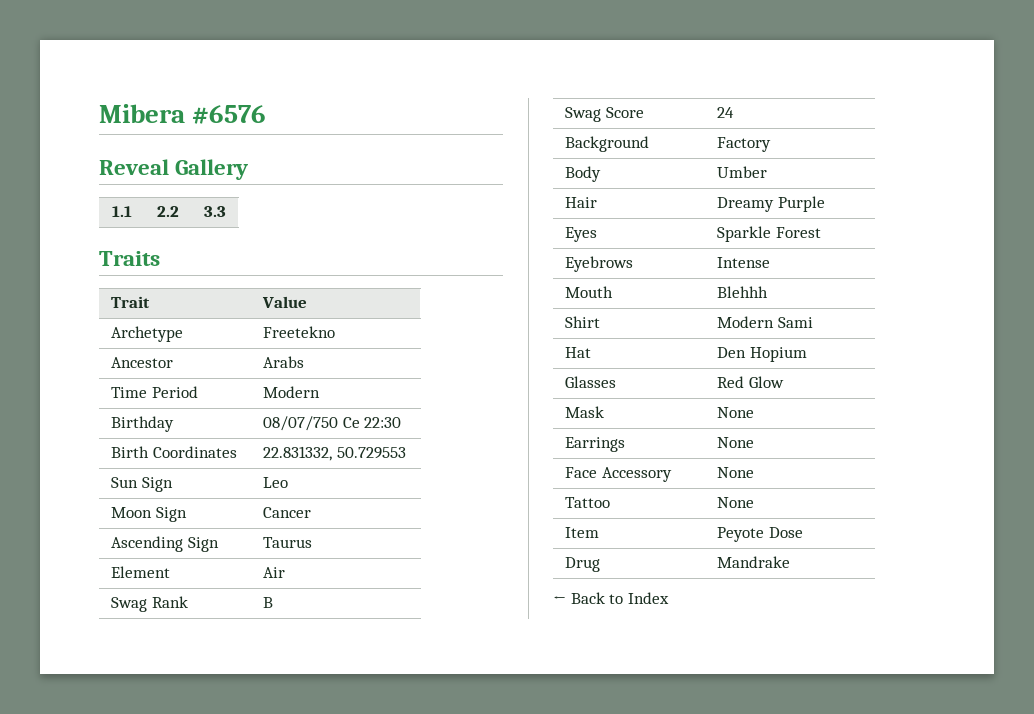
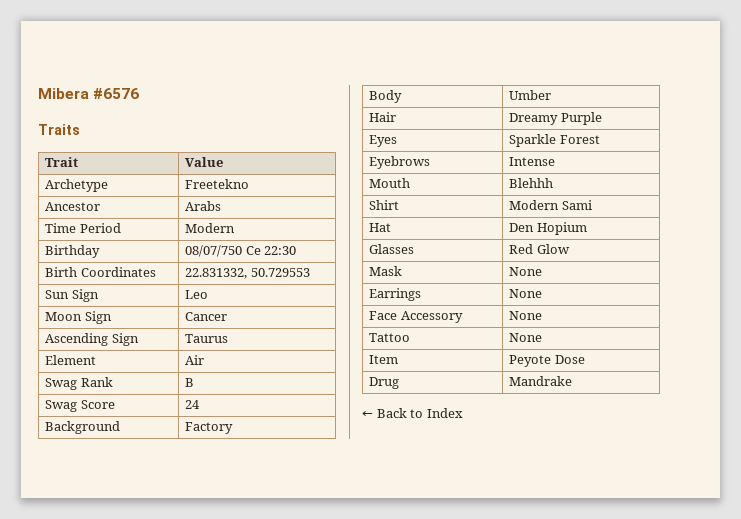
[99,159,249,180] [112,206,132,217] [157,206,179,217] [204,206,226,217] // Reveal Gallery // 1.1 | 2.2 | 3.3 -> (140, 93) none

